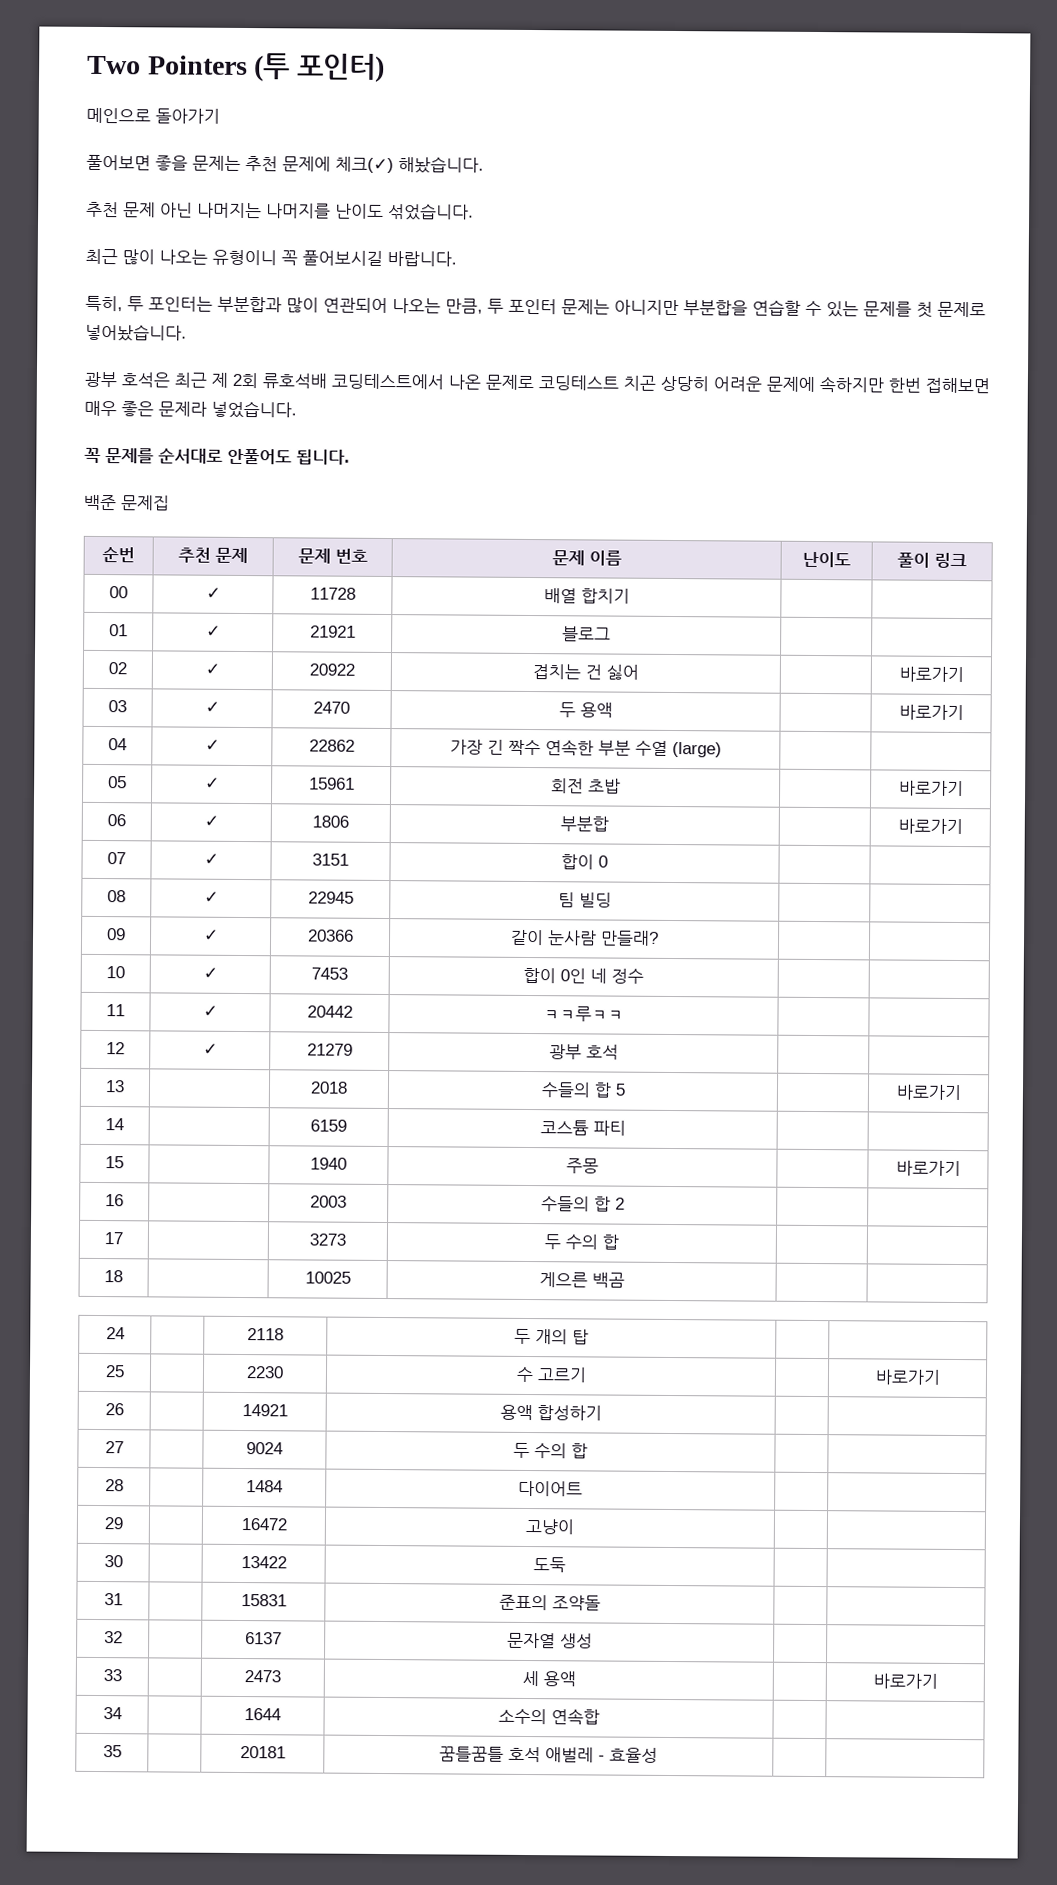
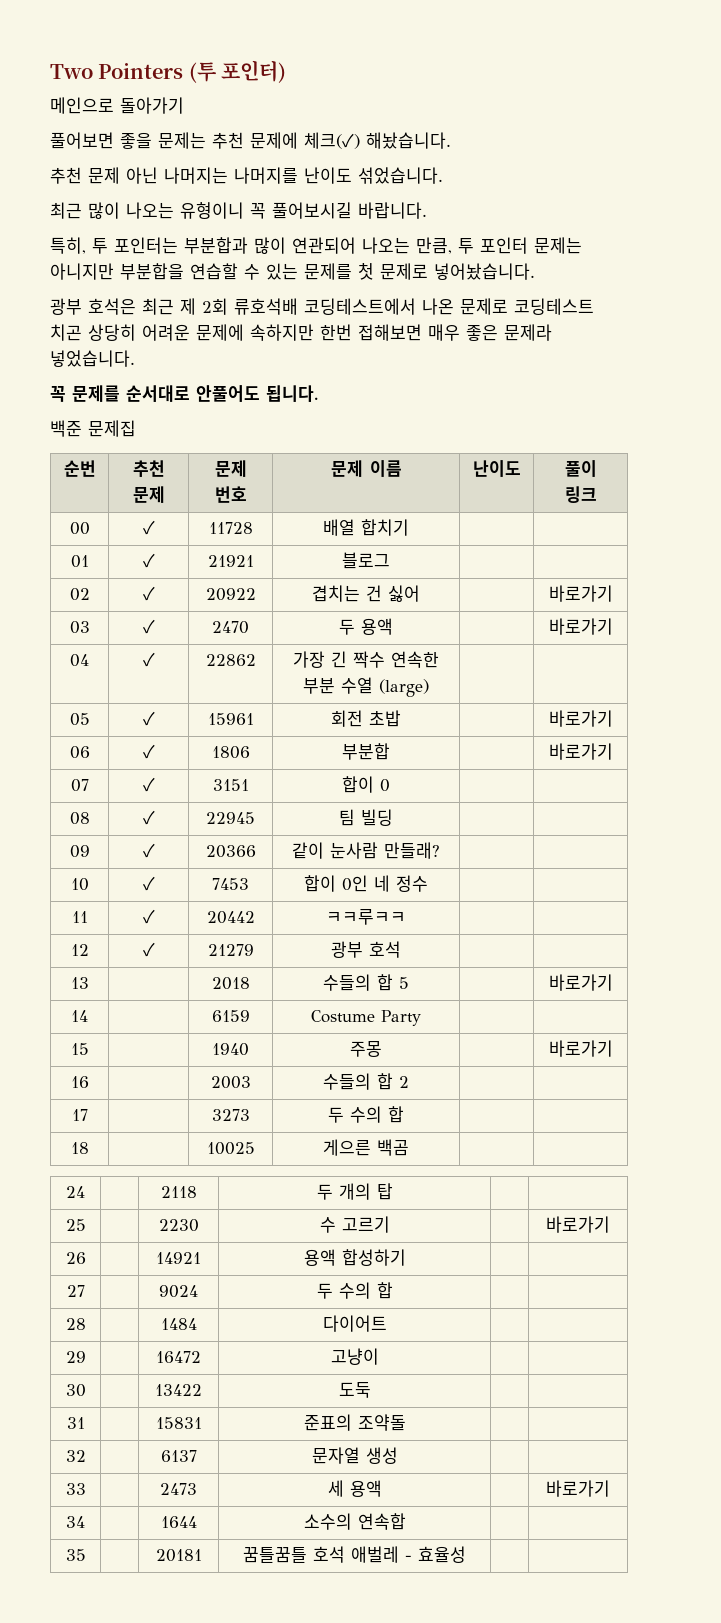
[539,1120,626,1136] 코스튬 파티 -> [311,1010,421,1026] Costume Party

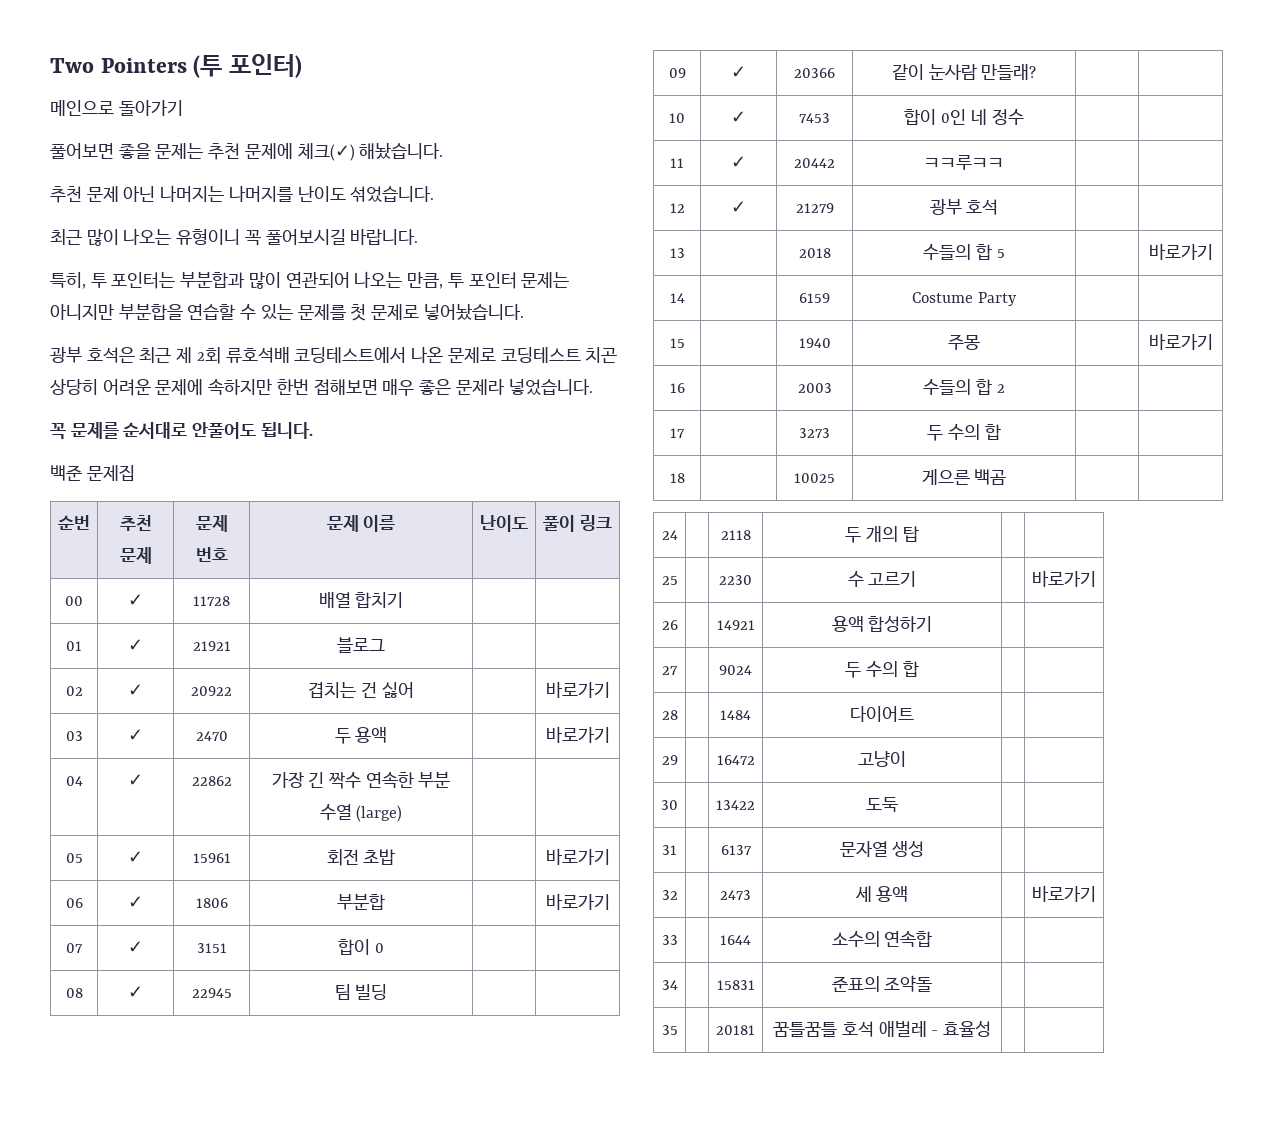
[155,1417,202,1429] [303,1414,406,1431] [65,1450,86,1462] | 15831 | 준표의 조약돌 | | // 32 | -> (677, 850) none
[65,1483,86,1495] 33 -> [661,890,678,900] 32
[66,1516,85,1528] 34 -> [661,935,678,945] 33
(406, 1521) none -> [661,980,678,990] [716,980,755,990] [831,975,933,992] // 34 | | 15831 | 준표의 조약돌 | |

